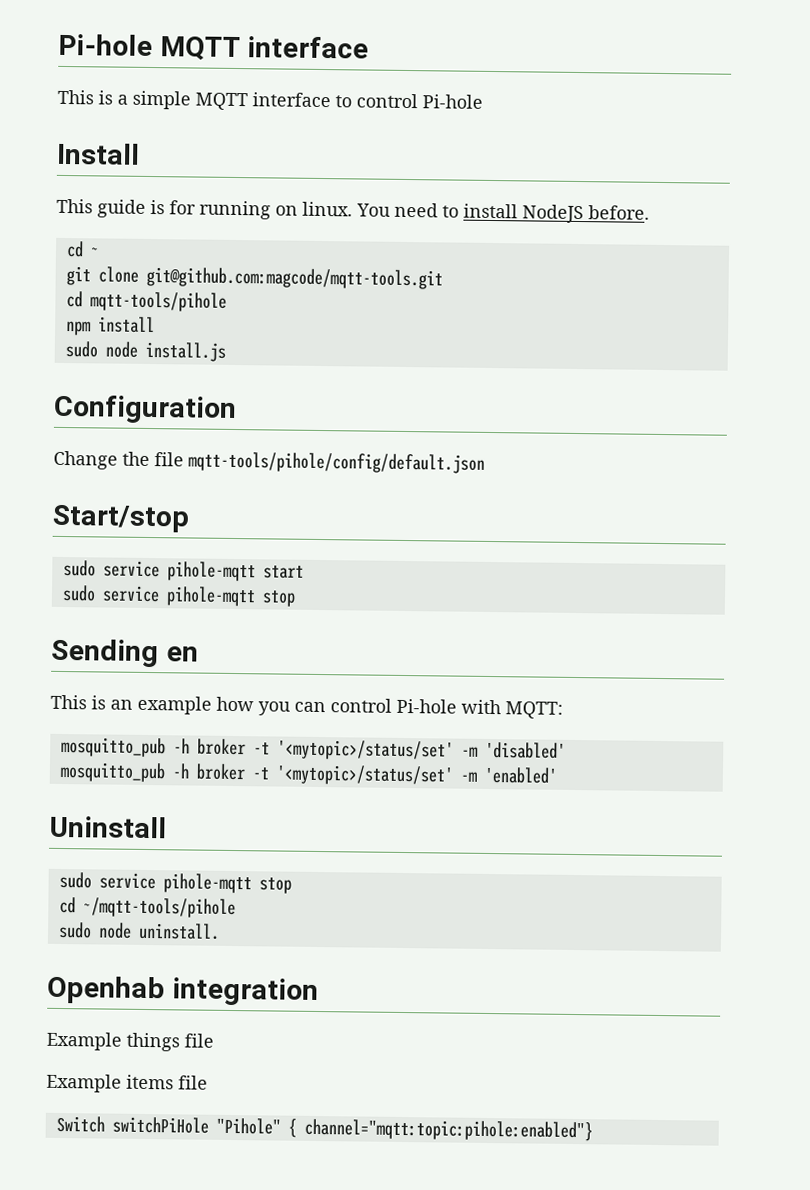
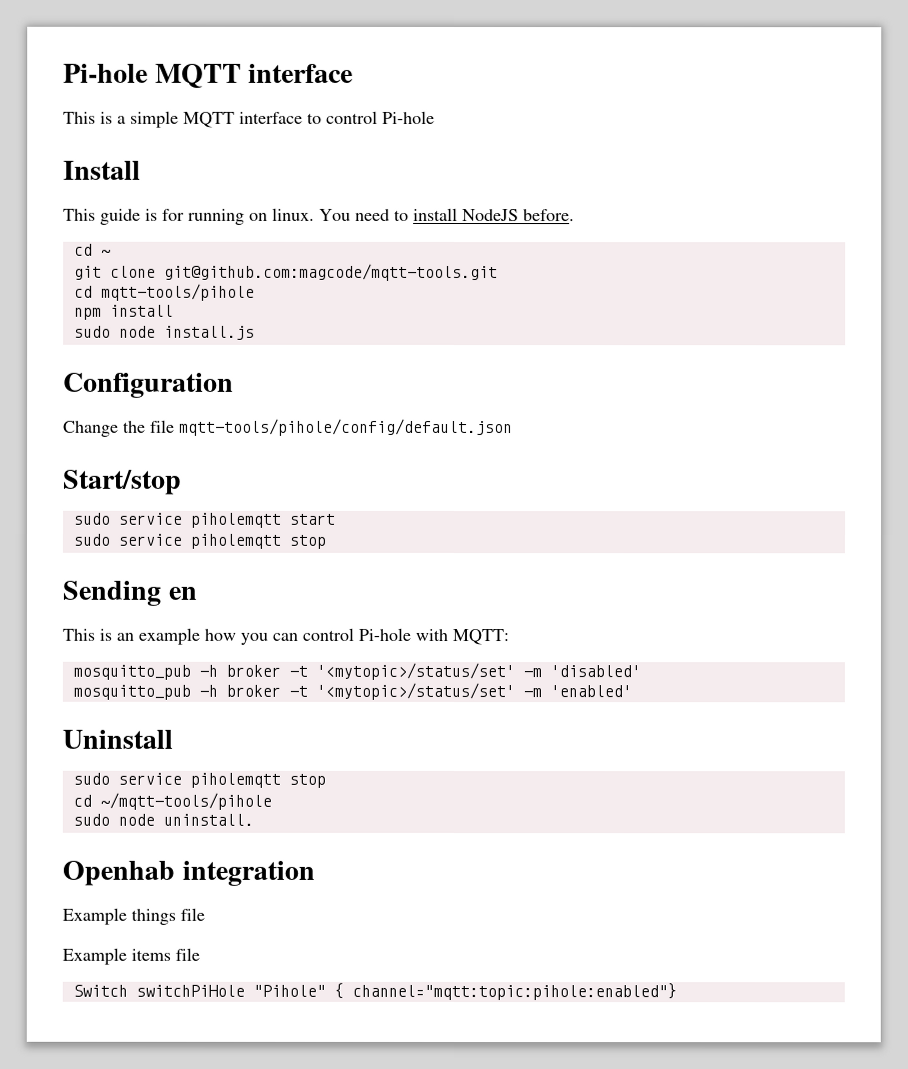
[166,561,256,582] pihole-mqtt -> [190,512,282,528] piholemqtt
[165,586,256,607] pihole-mqtt -> [189,533,282,549] piholemqtt
[162,873,252,894] pihole-mqtt -> [189,772,281,788] piholemqtt

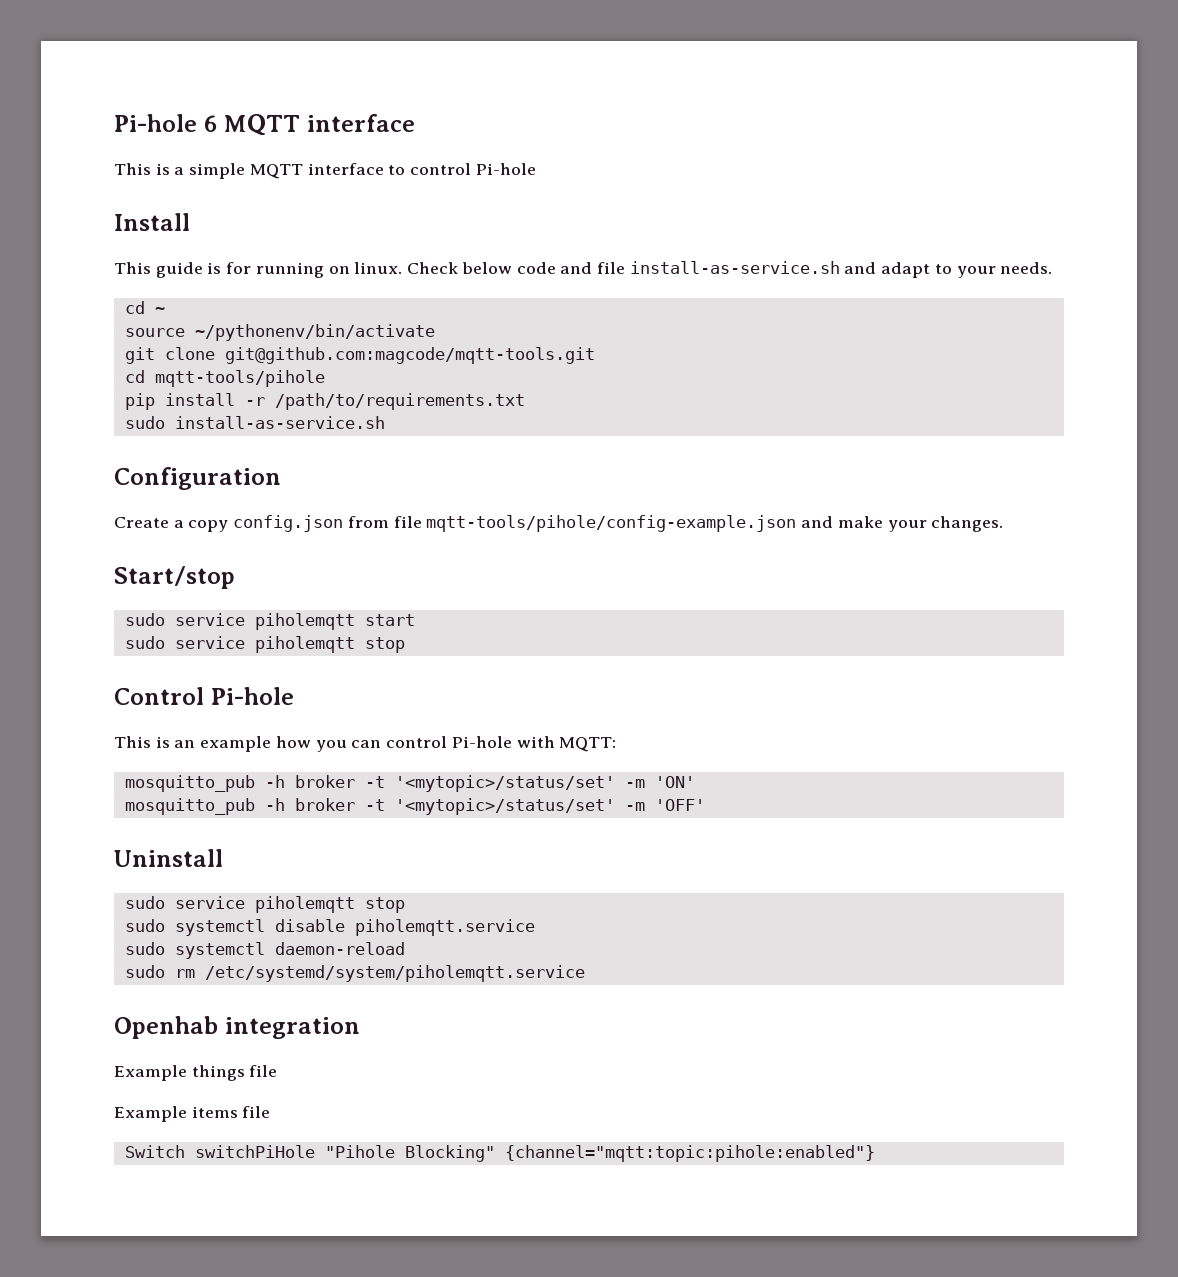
[63,63,148,83] Pi-hole -> [114,114,217,132] Pi-hole 6
[319,207,575,222] You need to install NodeJS before. -> [407,261,1053,278] Check below code and file install-as-service.sh and adapt to your needs.
(111, 252) none -> [124,324,435,341] // source ~/pythonenv/bin/activate
[73,304,174,320] [73,325,255,340] npm install // sudo node install.js -> [124,393,525,410] [124,416,385,429] pip install -r /path/to/requirements.txt // sudo install-as-service.sh
[63,418,513,437] Change the file mqtt-tools/pihole/config/default.json -> [114,515,1004,532] Create a copy config.json from file mqtt-tools/pihole/config-example.json and make your changes.
[62,580,197,606] Sending en -> [114,687,294,705] Control Pi-hole
[549,665,641,678] [72,682,632,701] 'disabled' // mosquitto_pub -h broker -t '<mytopic>/status/set' -m 'enabled' -> [654,776,695,788] [124,798,705,815] 'ON' // mosquitto_pub -h broker -t '<mytopic>/status/set' -m 'OFF'
[72,792,272,810] [72,813,254,826] cd ~/mqtt-tools/pihole // sudo node uninstall. -> [124,919,535,936] [124,942,405,959] [124,965,585,982] sudo systemctl disable piholemqtt.service // sudo systemctl daemon-reload // sudo rm /etc/systemd/system/piholemqtt.service
[252,982,677,1001] "Pihole" { channel="mqtt:topic:pihole:enabled"} -> [324,1145,875,1162] "Pihole Blocking" {channel="mqtt:topic:pihole:enabled"}

